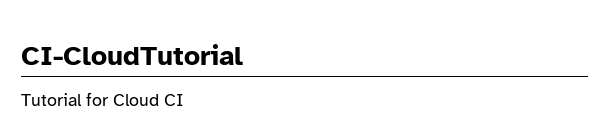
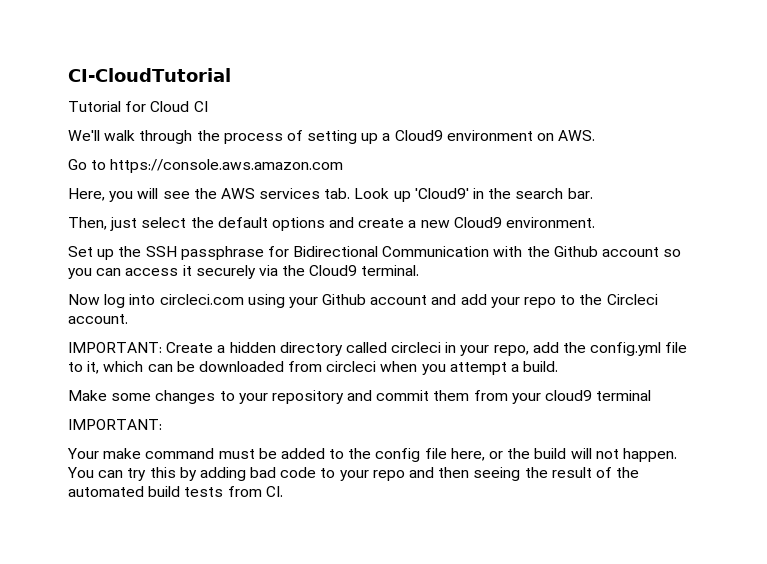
(183, 100) none -> [68,130,596,144] [68,159,344,173] [68,188,593,202] [68,217,596,231] [68,246,682,260] [68,265,420,279] [68,294,658,308] [68,314,128,324] [68,342,688,356] [68,361,559,375] [68,390,652,404] [68,419,162,430] [67,448,677,462] [67,467,640,481] [68,486,283,497] // We'll walk through the process of setting up a Cloud9 environment on AWS. // Go to https://console.aws.amazon.com // Here, you will see the AWS services tab. Look up 'Cloud9' in the search bar. // Then, just select the default options and create a new Cloud9 environment. // Set up the SSH passphrase for Bidirectional Communication with the Github account so you can access it securely via the Cloud9 terminal. // Now log into circleci.com using your Github account and add your repo to the Circleci account. // IMPORTANT: Create a hidden directory called circleci in your repo, add the config.yml file to it, which can be downloaded from circleci when you attempt a build. // Make some changes to your repository and commit them from your cloud9 terminal // IMPORTANT: // Your make command must be added to the config file here, or the build will not happen. You can try this by adding bad code to your repo and then seeing the result of the automated build tests from CI.

